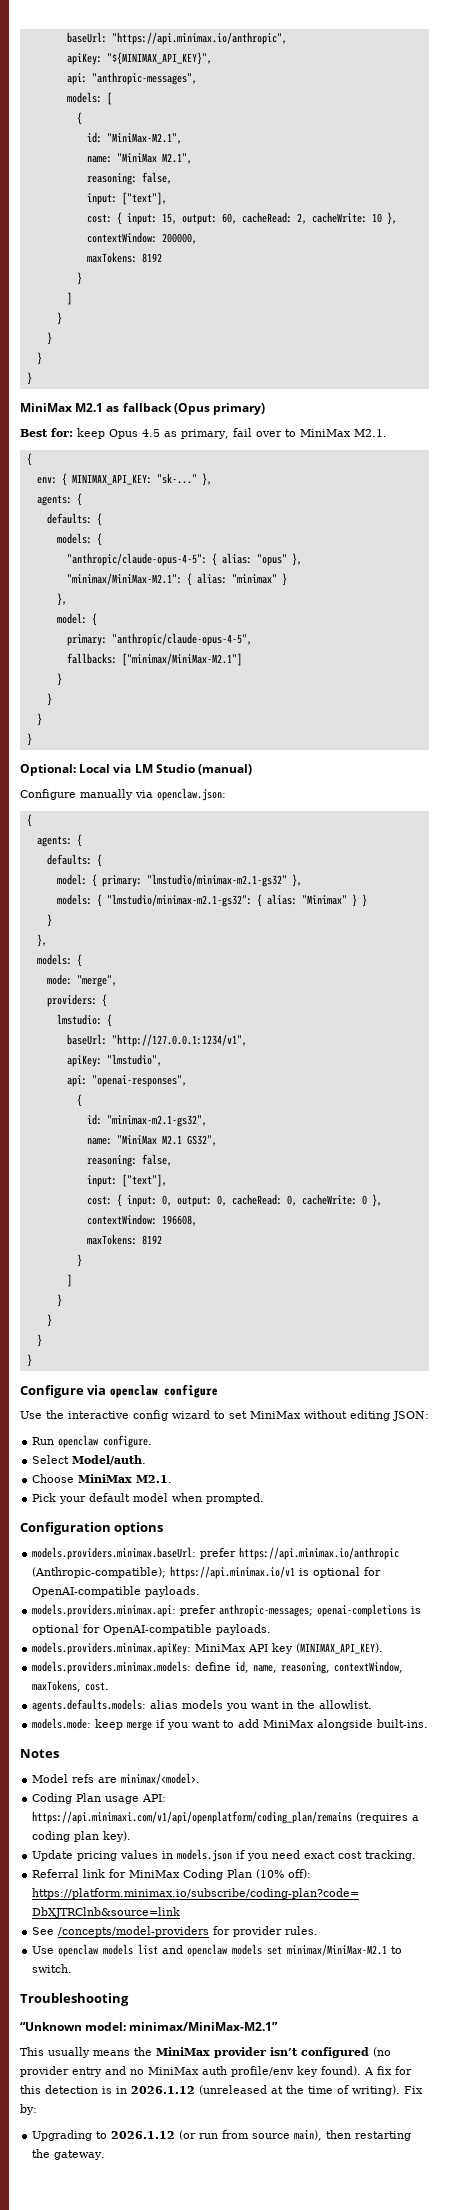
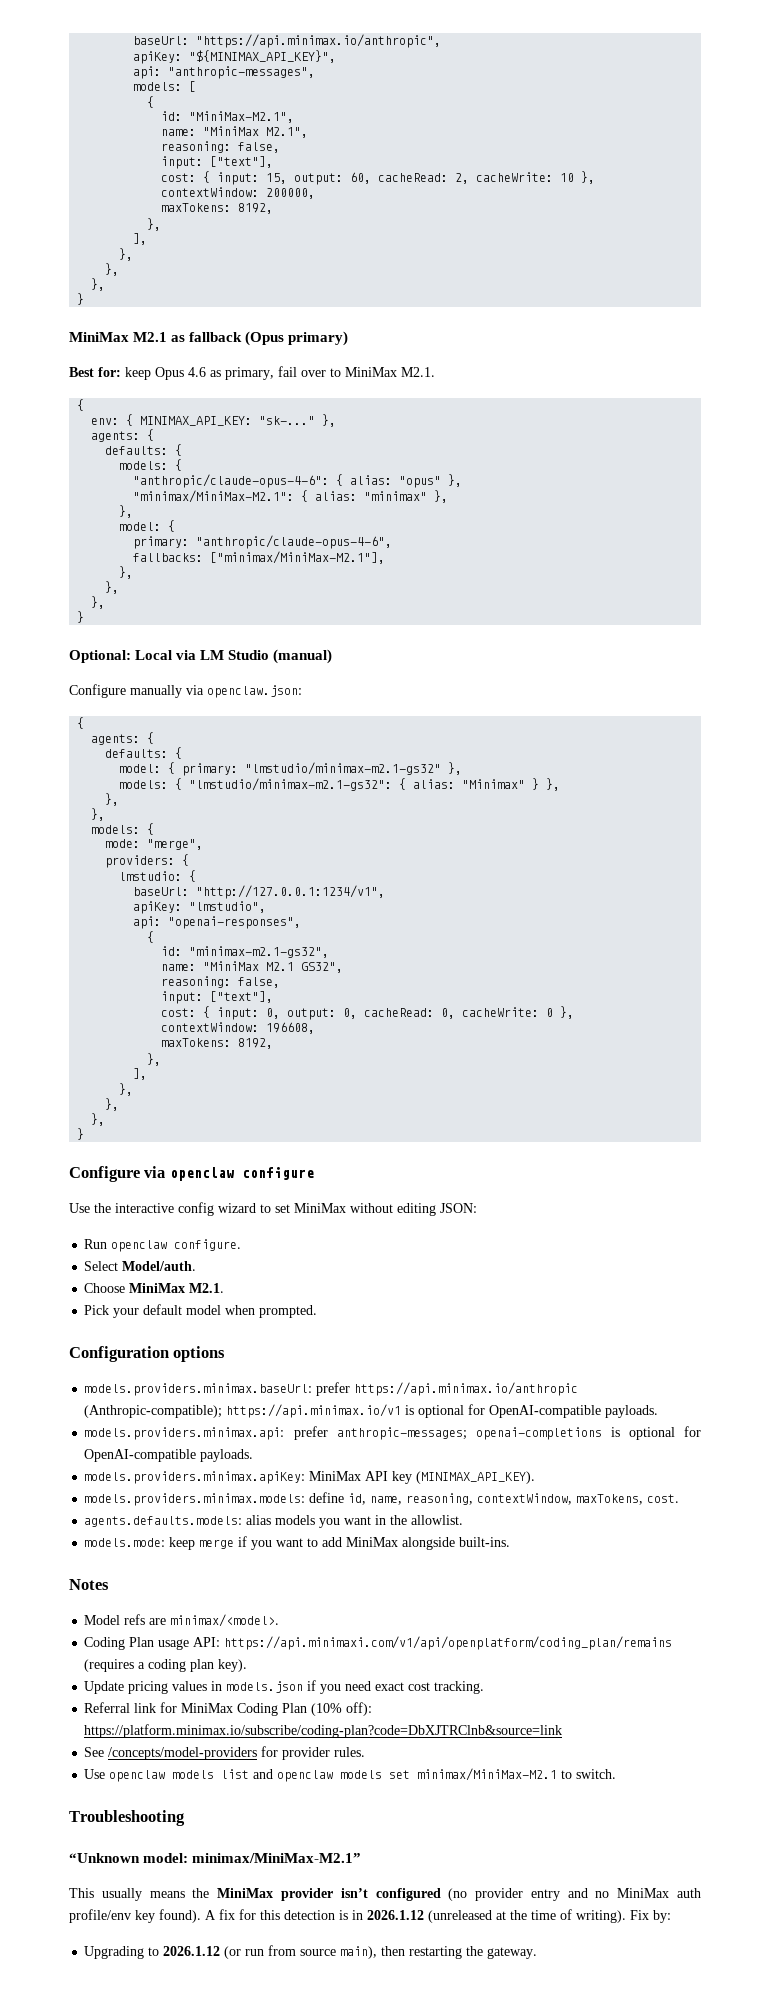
[141,253,162,263] [76,272,82,285] [66,292,72,305] [56,312,62,325] [46,332,52,345] [36,352,42,365] 8192 // } // ] // } // } // } -> [238,203,274,214] [147,218,162,231] [133,233,148,245] [119,248,134,261] [105,263,120,276] [91,278,106,291] 8192, // }, // ], // }, // }, // },
[142,429,160,437] 4.5 -> [188,367,206,377] 4.6
[66,553,207,566] "anthropic/claude-opus-4-5": -> [133,474,330,488] "anthropic/claude-opus-4-6":
[281,573,287,586] } -> [434,490,449,503] },
[111,633,252,646] "anthropic/claude-opus-4-5", -> [196,535,393,549] "anthropic/claude-opus-4-6",
[121,653,242,666] [56,673,62,686] [46,693,52,706] [36,713,42,726] ["minimax/MiniMax-M2.1"] // } // } // } -> [210,551,386,564] [119,566,134,579] [105,581,120,594] [91,596,106,609] ["minimax/MiniMax-M2.1"], // }, // }, // },
[361,894,367,907] [46,914,52,927] } // } -> [546,778,561,791] [105,793,120,806] }, // },
[141,1235,162,1245] [76,1254,82,1267] [66,1274,72,1287] [56,1294,62,1307] [46,1314,52,1327] [36,1334,42,1347] 8192 // } // ] // } // } // } -> [238,1038,274,1049] [147,1053,162,1066] [133,1068,148,1080] [119,1083,134,1096] [105,1098,120,1111] [91,1113,106,1126] 8192, // }, // ], // }, // }, // },

